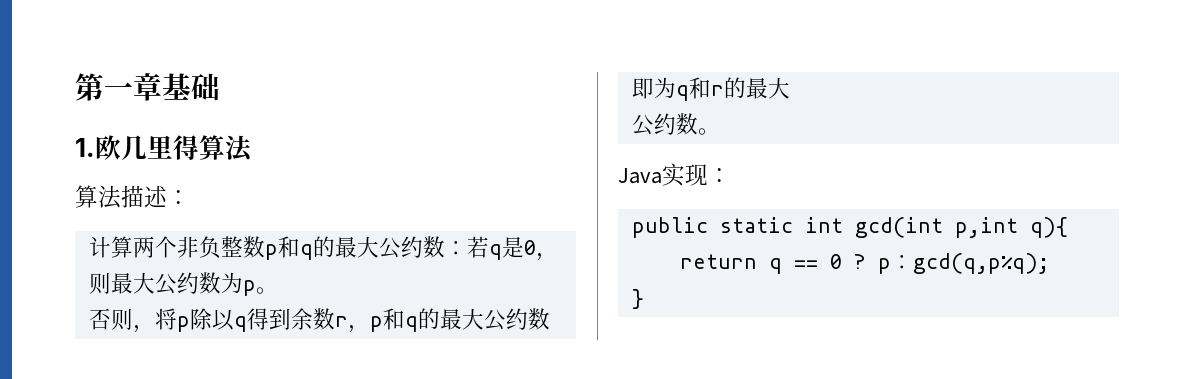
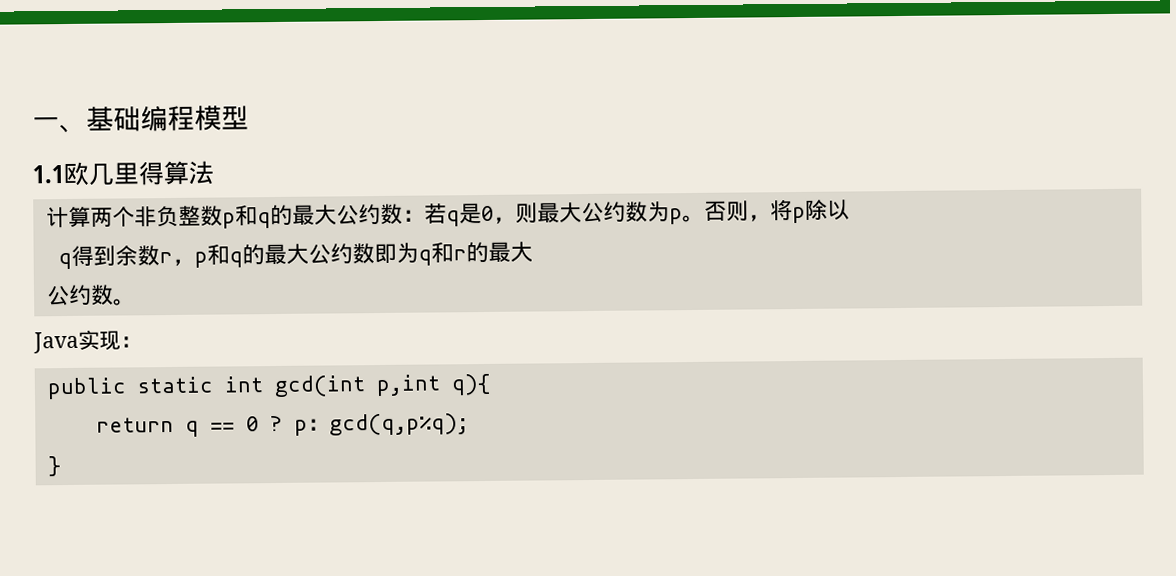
[75,73,162,101] 第一章 -> [32,117,87,134] 一、
[75,138,95,157] // 1. -> [140,105,249,132] [32,165,64,184] 编程模型 // 1.1
[75,185,190,209] // 算法描述： -> (214, 172) none
(278, 290) // -> (705, 218) none
(234, 320) none -> (850, 209) //

